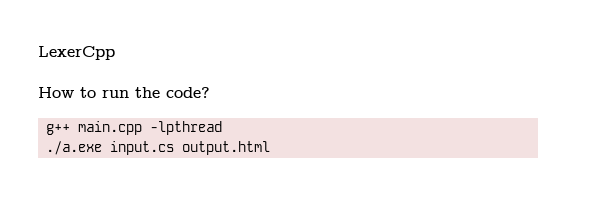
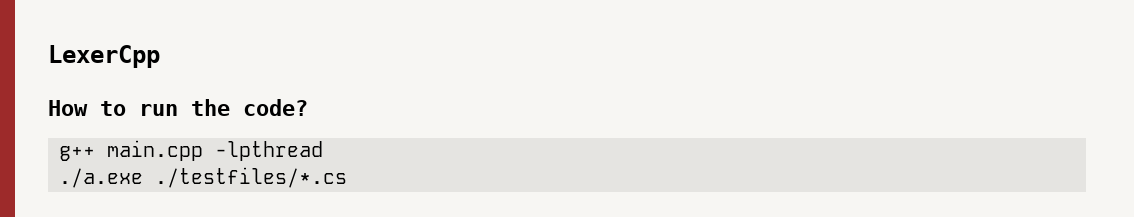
[110,141,271,155] input.cs output.html -> [155,167,348,188] ./testfiles/*.cs

